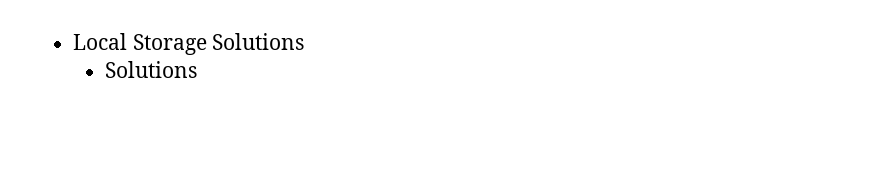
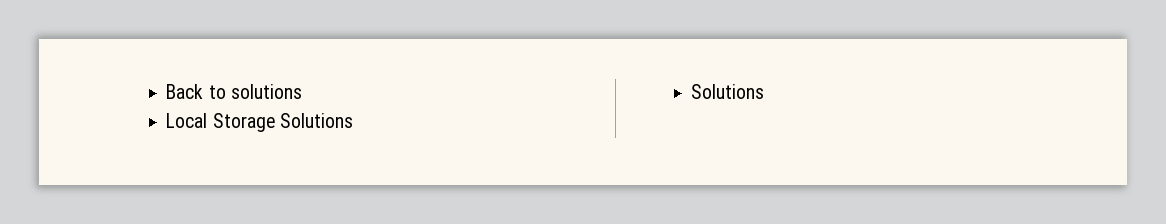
(73, 41) none -> [166,84,302,99] Back to solutions //

